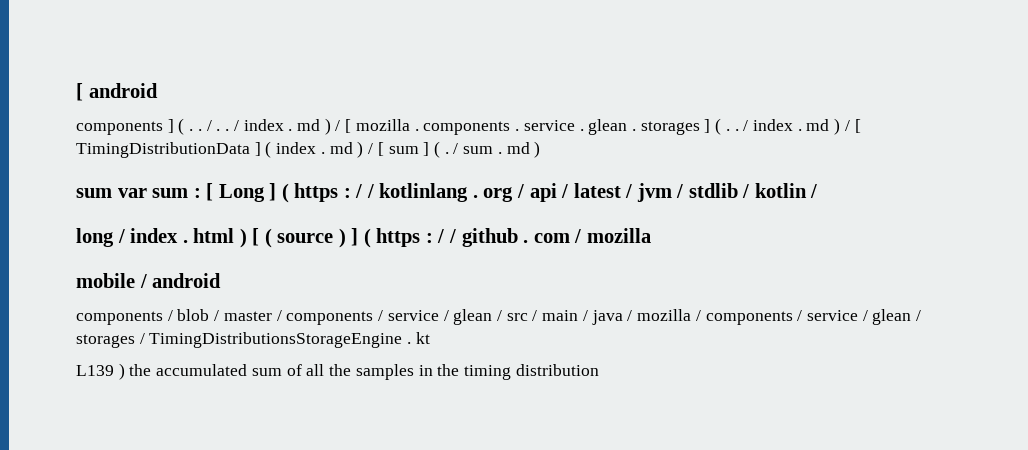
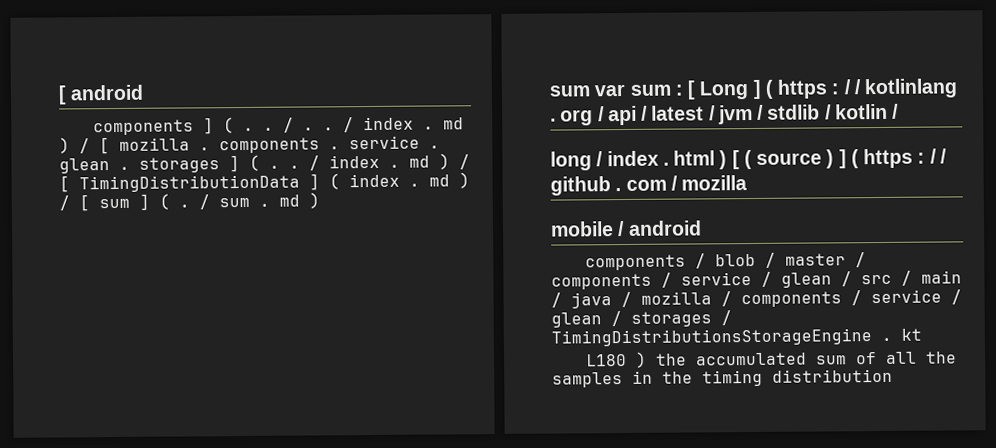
[76,365,114,376] L139 -> [585,353,627,367] L180

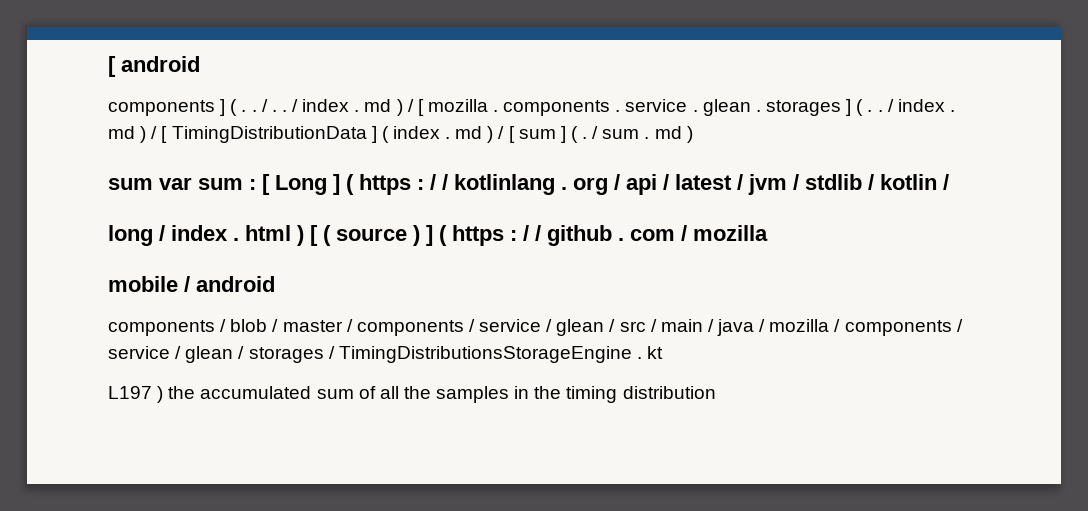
[585,353,627,367] L180 -> [108,386,152,399] L197

